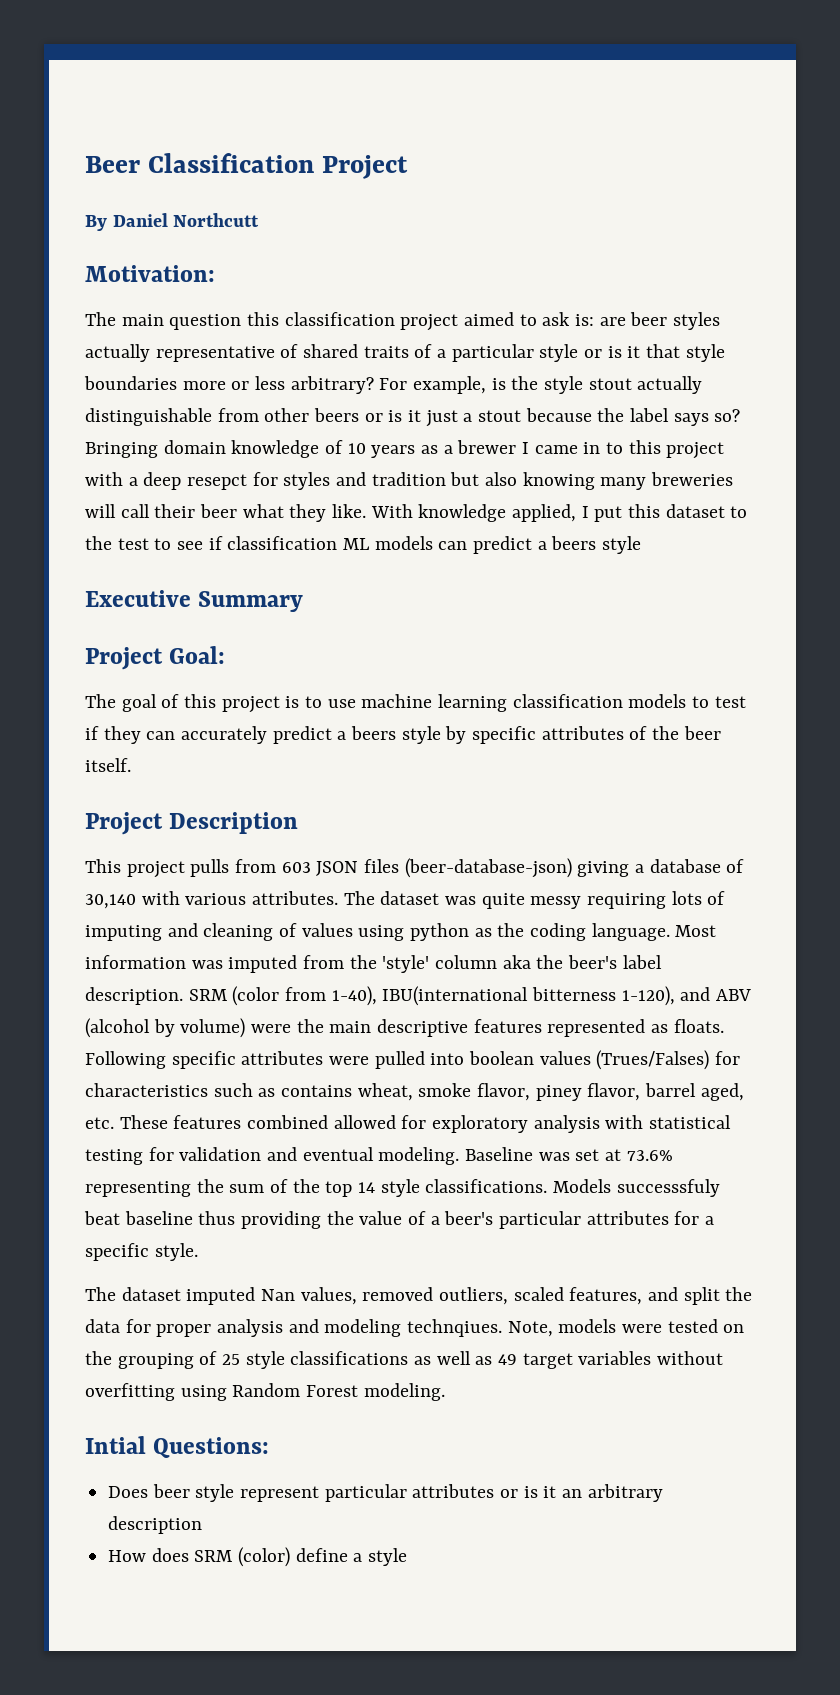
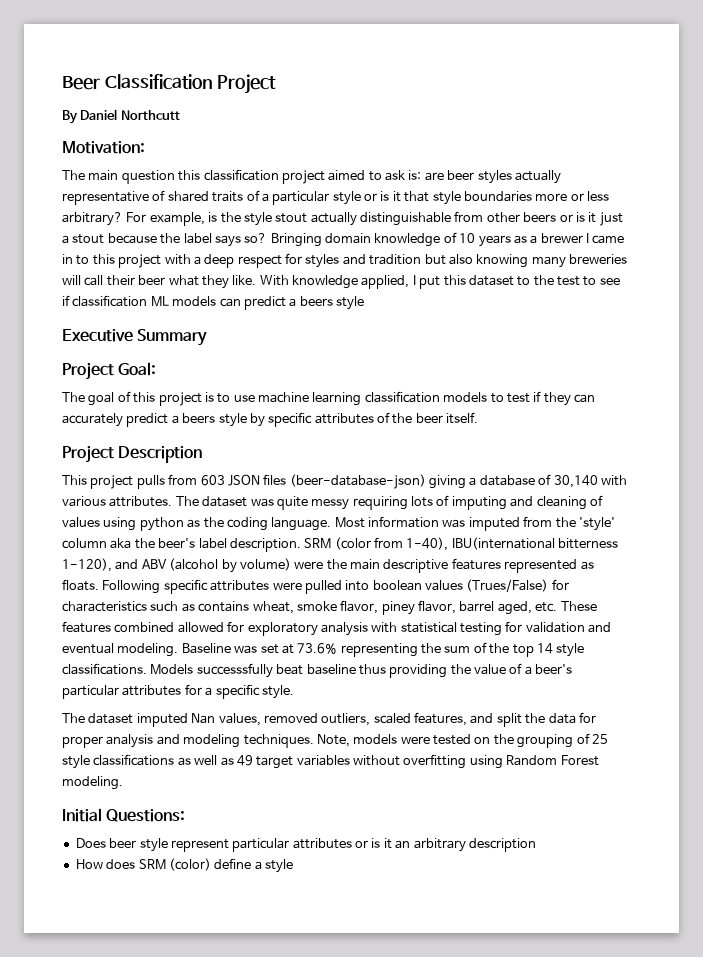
[187,474,248,490] resepct -> [237,255,282,268] respect
[596,1050,710,1070] (Trues/Falses) -> [466,579,549,592] (Trues/False)
[616,1179,720,1197] successsfuly -> [196,663,273,678] successsfully
[407,1319,503,1337] technqiues. -> [243,734,314,748] techniques.
[85,1436,146,1454] Intial -> [62,808,102,822] Initial

